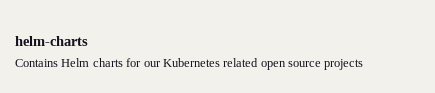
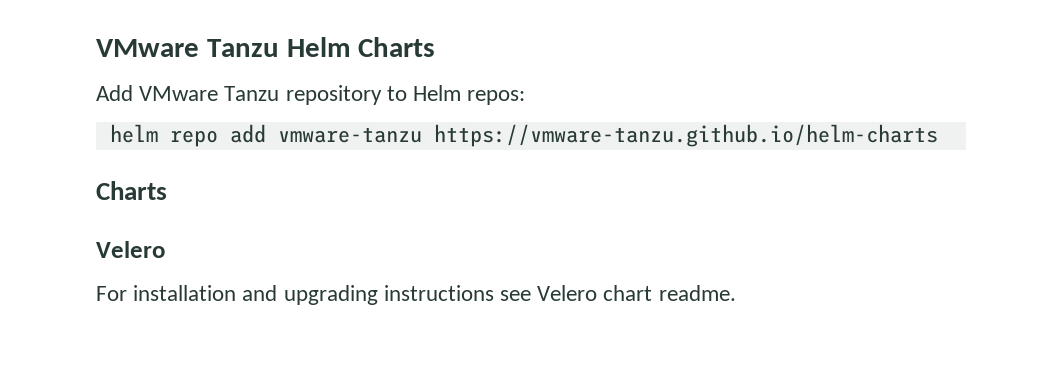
[15,36,88,46] [15,58,364,70] helm-charts // Contains Helm charts for our Kubernetes related open source projects -> [96,37,436,57] [96,85,526,105] [109,124,938,147] [96,181,167,200] [96,241,165,258] [96,285,736,305] VMware Tanzu Helm Charts // Add VMware Tanzu repository to Helm repos: // helm repo add vmware-tanzu https://vmware-tanzu.github.io/helm-charts // Charts // Velero // For installation and upgrading instructions see Velero chart readme.

